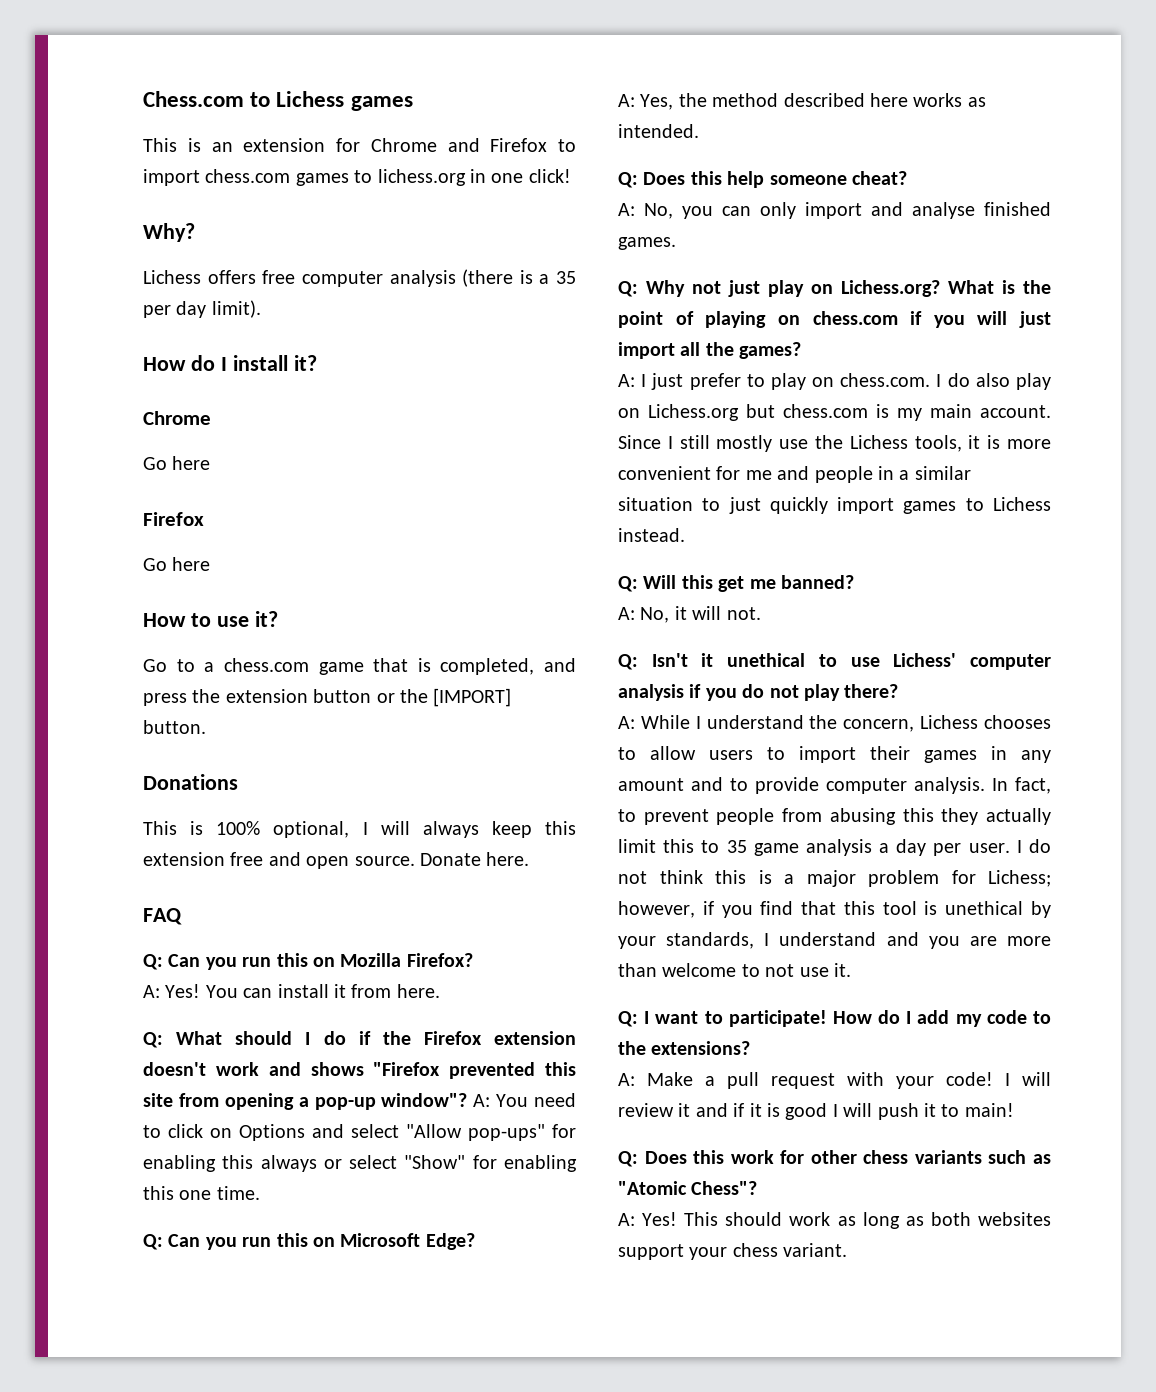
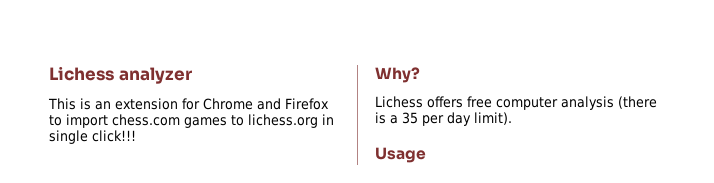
[143,91,413,111] Chess.com to Lichess games -> [49,66,192,84] Lichess analyzer
[491,169,571,183] one click! -> [49,130,136,144] single click!!!
[143,355,317,371] [143,411,211,425] [143,456,211,470] [143,512,204,526] [143,557,211,571] [143,611,278,627] [143,658,576,675] [143,688,512,707] [143,720,206,734] [143,774,238,790] [143,821,576,838] [143,852,530,869] [143,908,182,925] [143,953,473,970] [143,984,440,998] [143,1031,576,1048] [143,1062,576,1079] [143,1093,576,1110] [143,1124,576,1141] [143,1155,577,1172] [143,1186,260,1200] [143,1233,475,1250] [618,93,986,110] [618,124,699,138] [618,171,907,188] [618,202,1051,219] [618,237,676,250] [618,280,1051,297] [618,311,1051,328] [618,342,802,359] [618,373,1051,390] [618,404,1051,421] [618,435,1051,452] [618,466,971,483] [618,497,1051,514] [618,528,685,542] [618,575,854,592] [618,606,761,623] [618,653,1051,670] [618,684,899,701] [618,715,1051,732] [618,746,1051,763] [618,777,1051,794] [618,808,1051,825] [618,839,1051,856] [618,870,1051,887] [618,901,1051,918] [618,932,1051,949] [618,963,851,977] [618,1010,1051,1027] [618,1041,751,1055] [618,1072,1051,1089] [618,1103,1014,1120] [618,1150,1051,1167] [618,1181,758,1195] [618,1212,1051,1229] [618,1243,848,1260] How do I install it? // Chrome // Go here // Firefox // Go here // How to use it? // Go to a chess.com game that is completed, and press the extension button or the [IMPORT] button. // Donations // This is 100% optional, I will always keep this extension free and open source. Donate here. // FAQ // Q: Can you run this on Mozilla Firefox? // A: Yes! You can install it from here. // Q: What should I do if the Firefox extension doesn't work and shows "Firefox prevented this site from opening a pop-up window"? A: You need to click on Options and select "Allow pop-ups" for enabling this always or select "Show" for enabling this one time. // Q: Can you run this on Microsoft Edge? // A: Yes, the method described here works as intended. // Q: Does this help someone cheat? // A: No, you can only import and analyse finished games. // Q: Why not just play on Lichess.org? What is the point of playing on chess.com if you will just import all the games? // A: I just prefer to play on chess.com. I do also play on Lichess.org but chess.com is my main account. Since I still mostly use the Lichess tools, it is more convenient for me and people in a similar situation to just quickly import games to Lichess instead. // Q: Will this get me banned? // A: No, it will not. // Q: Isn't it unethical to use Lichess' computer analysis if you do not play there? // A: While I understand the concern, Lichess chooses to allow users to import their games in any amount and to provide computer analysis. In fact, to prevent people from abusing this they actually limit this to 35 game analysis a day per user. I do not think this is a major problem for Lichess; however, if you find that this tool is unethical by your standards, I understand and you are more than welcome to not use it. // Q: I want to participate! How do I add my code to the extensions? // A: Make a pull request with your code! I will review it and if it is good I will push it to main! // Q: Does this work for other chess variants such as "Atomic Chess"? // A: Yes! This should work as long as both websites support your chess variant. -> [375,147,426,163] Usage

